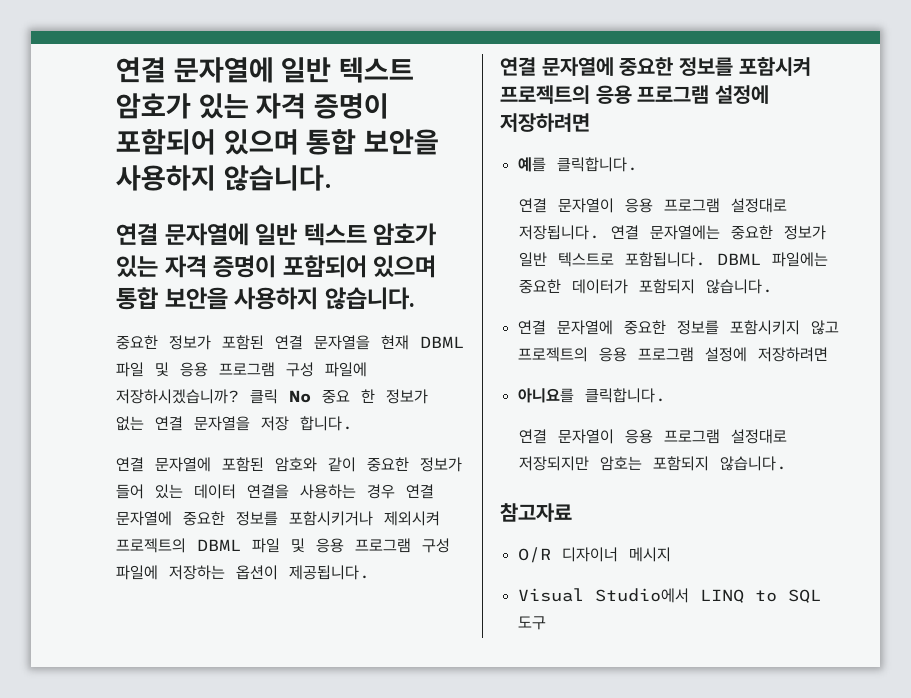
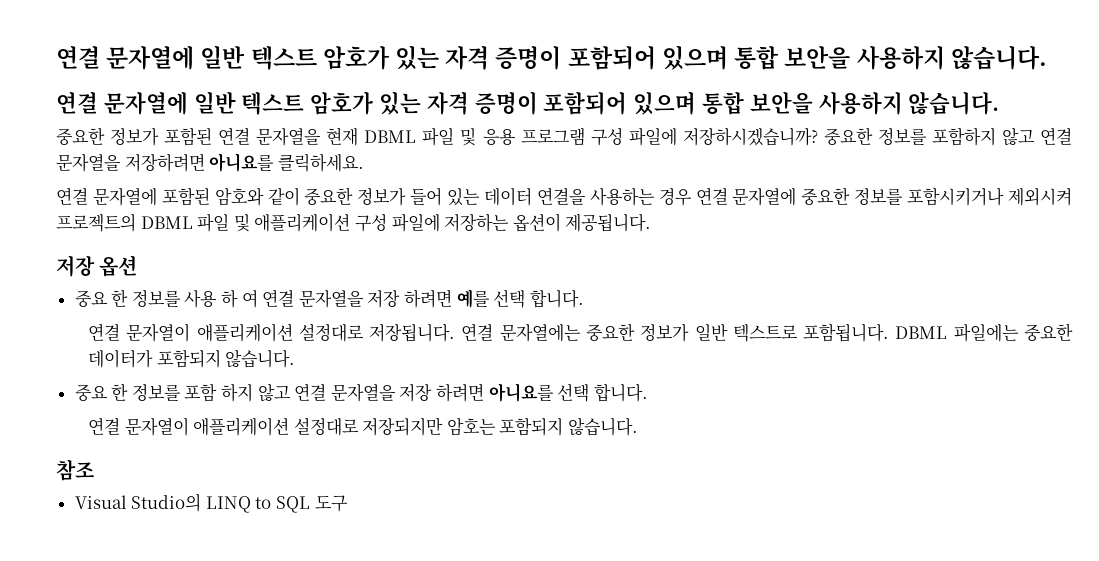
[250,389,428,404] [116,416,353,431] 클릭 No 중요 한 정보가 없는 연결 문자열을 저장 합니다. -> [823,127,1072,146] [56,153,364,172] 중요한 정보를 포함하지 않고 연결 문자열을 저장하려면 아니요를 클릭하세요.
[316,538,411,553] 응용 프로그램 -> [254,213,351,232] 애플리케이션
[500,57,811,76] [500,85,770,104] [500,113,590,132] [517,157,638,172] [518,198,720,213] 연결 문자열에 중요한 정보를 포함시켜 프로젝트의 응용 프로그램 설정에 저장하려면 // 예를 클릭합니다. // 연결 문자열이 응용 프로그램 -> [56,255,138,277] [74,289,584,308] [87,323,293,342] 저장 옵션 // 중요 한 정보를 사용 하 여 연결 문자열을 저장 하려면 예를 선택 합니다. // 연결 문자열이 애플리케이션
[517,320,839,335] [517,347,828,362] [517,388,666,403] [518,429,720,444] 연결 문자열에 중요한 정보를 포함시키지 않고 프로젝트의 응용 프로그램 설정에 저장하려면 // 아니요를 클릭합니다. // 연결 문자열이 응용 프로그램 -> [74,383,648,402] [87,417,290,436] 중요 한 정보를 포함 하지 않고 연결 문자열을 저장 하려면 아니요를 선택 합니다. // 연결 문자열이 애플리케이션
[500,503,572,522] [517,547,671,563] 참고자료 // O/R 디자이너 메시지 -> [56,459,94,481] 참조
[594,588,689,603] Studio에서 -> [131,493,202,512] Studio의

